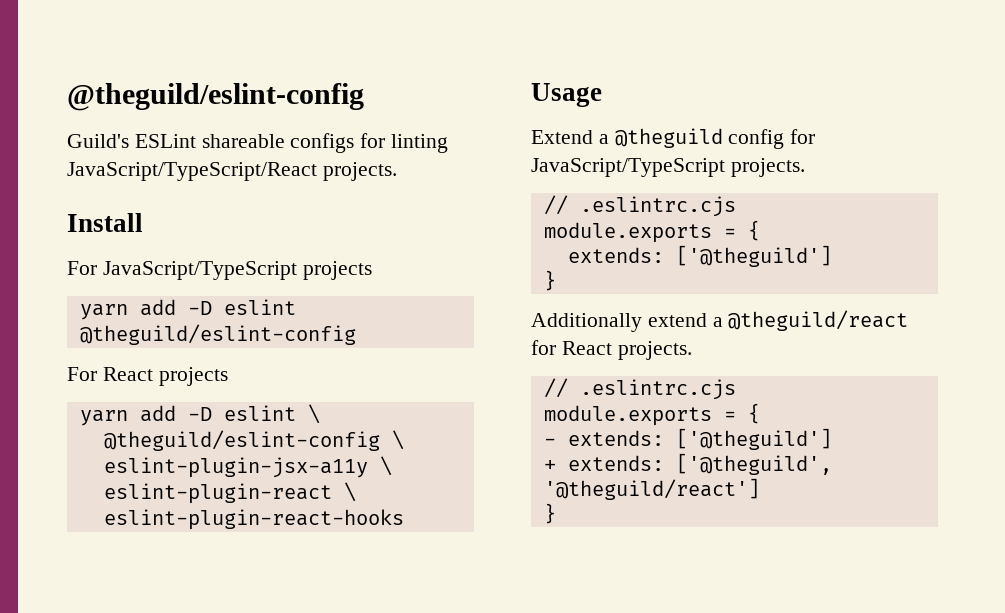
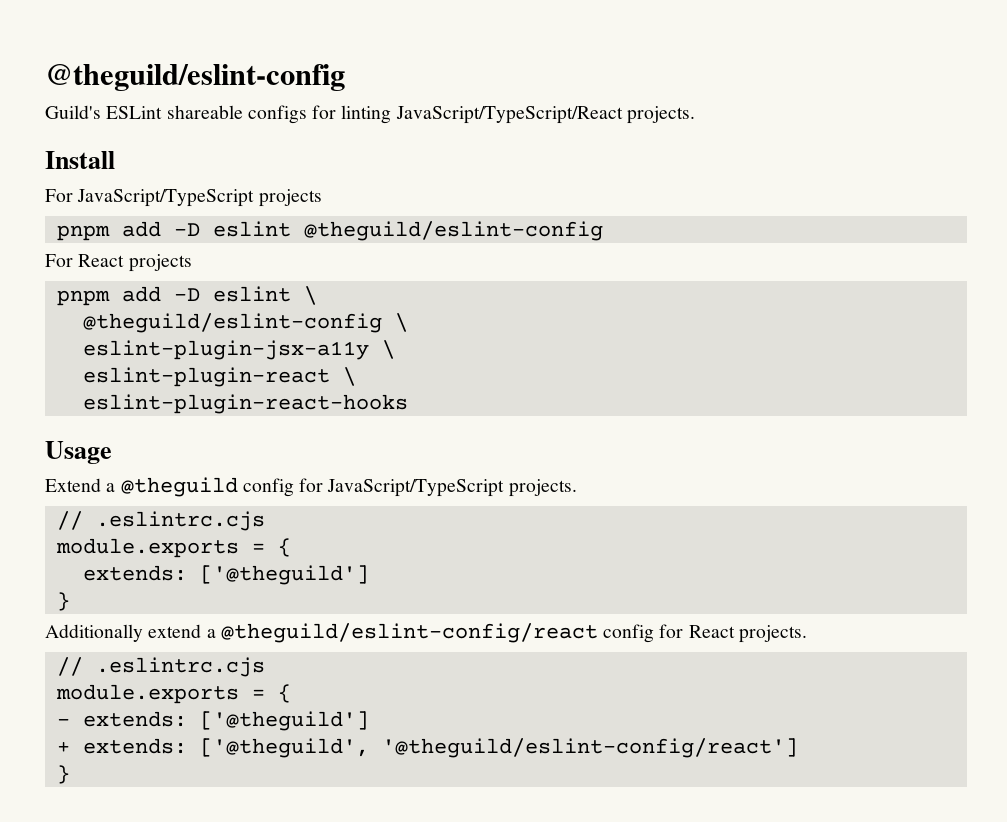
[79,304,128,320] yarn -> [56,225,110,241] pnpm
[79,410,128,426] yarn -> [56,290,110,306] pnpm
[728,310,909,331] @theguild/react -> [220,623,655,643] @theguild/eslint-config/react config
[543,478,760,500] '@theguild/react'] -> [381,738,798,758] '@theguild/eslint-config/react']

